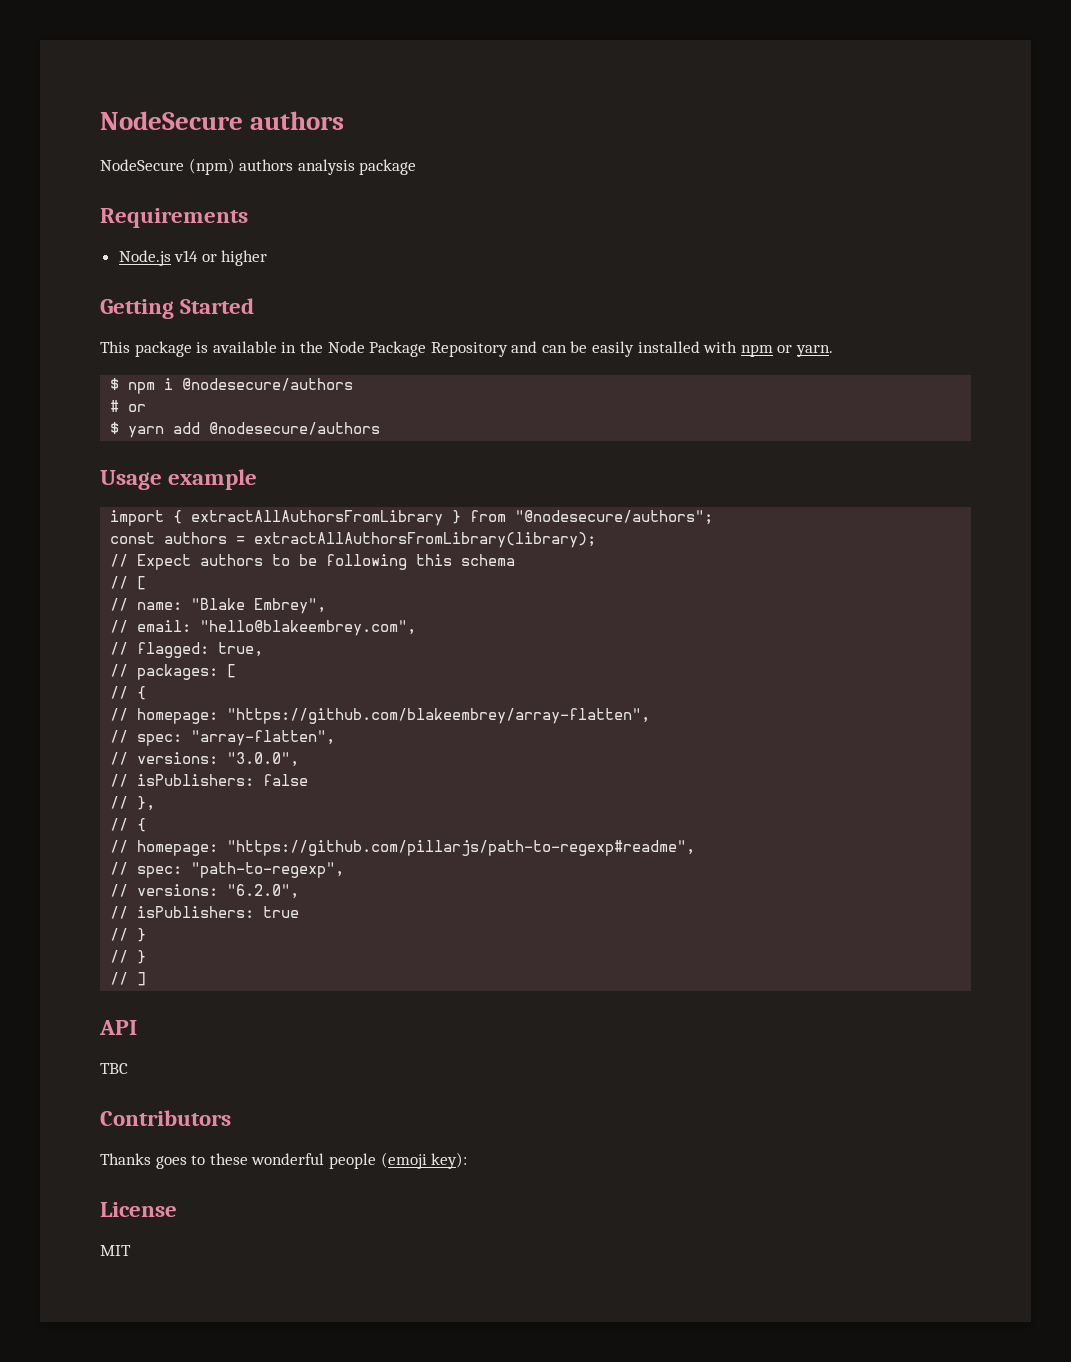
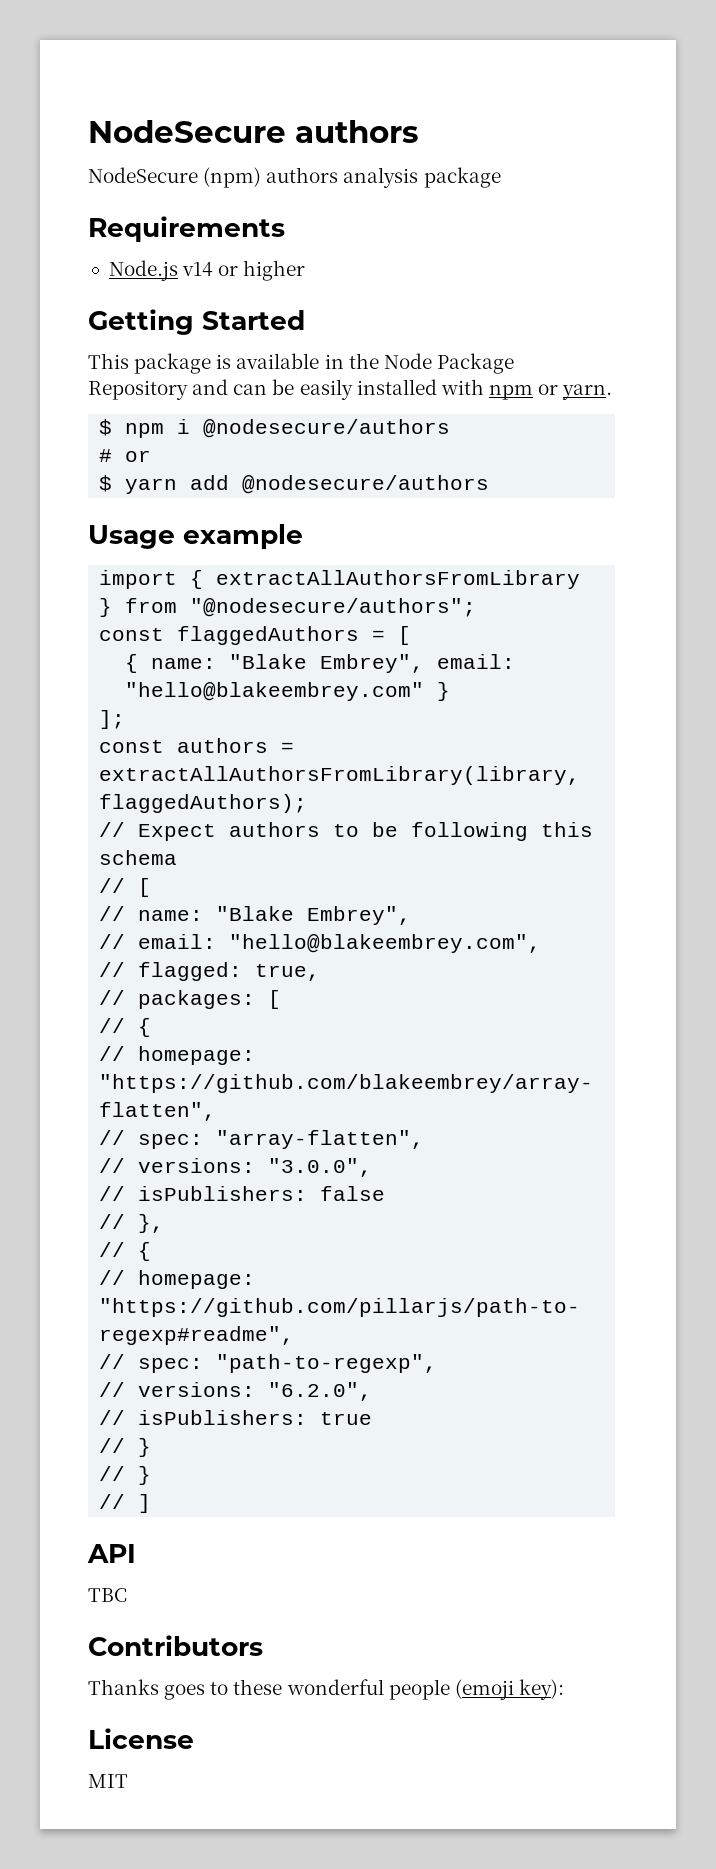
(714, 517) none -> [99,626,412,645] [125,654,516,673] [125,682,451,701] [99,710,126,729] // const flaggedAuthors = [ // { name: "Blake Embrey", email: "hello@blakeembrey.com" } // ];
[254,532,597,548] extractAllAuthorsFromLibrary(library); -> [99,766,581,785] [99,794,308,813] extractAllAuthorsFromLibrary(library, flaggedAuthors);

